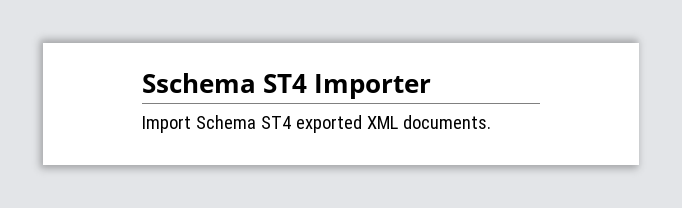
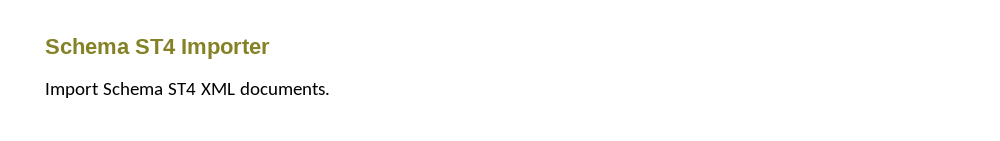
[142,73,256,93] Sschema -> [45,38,130,54] Schema
[295,115,362,133] exported -> (196, 89) none

